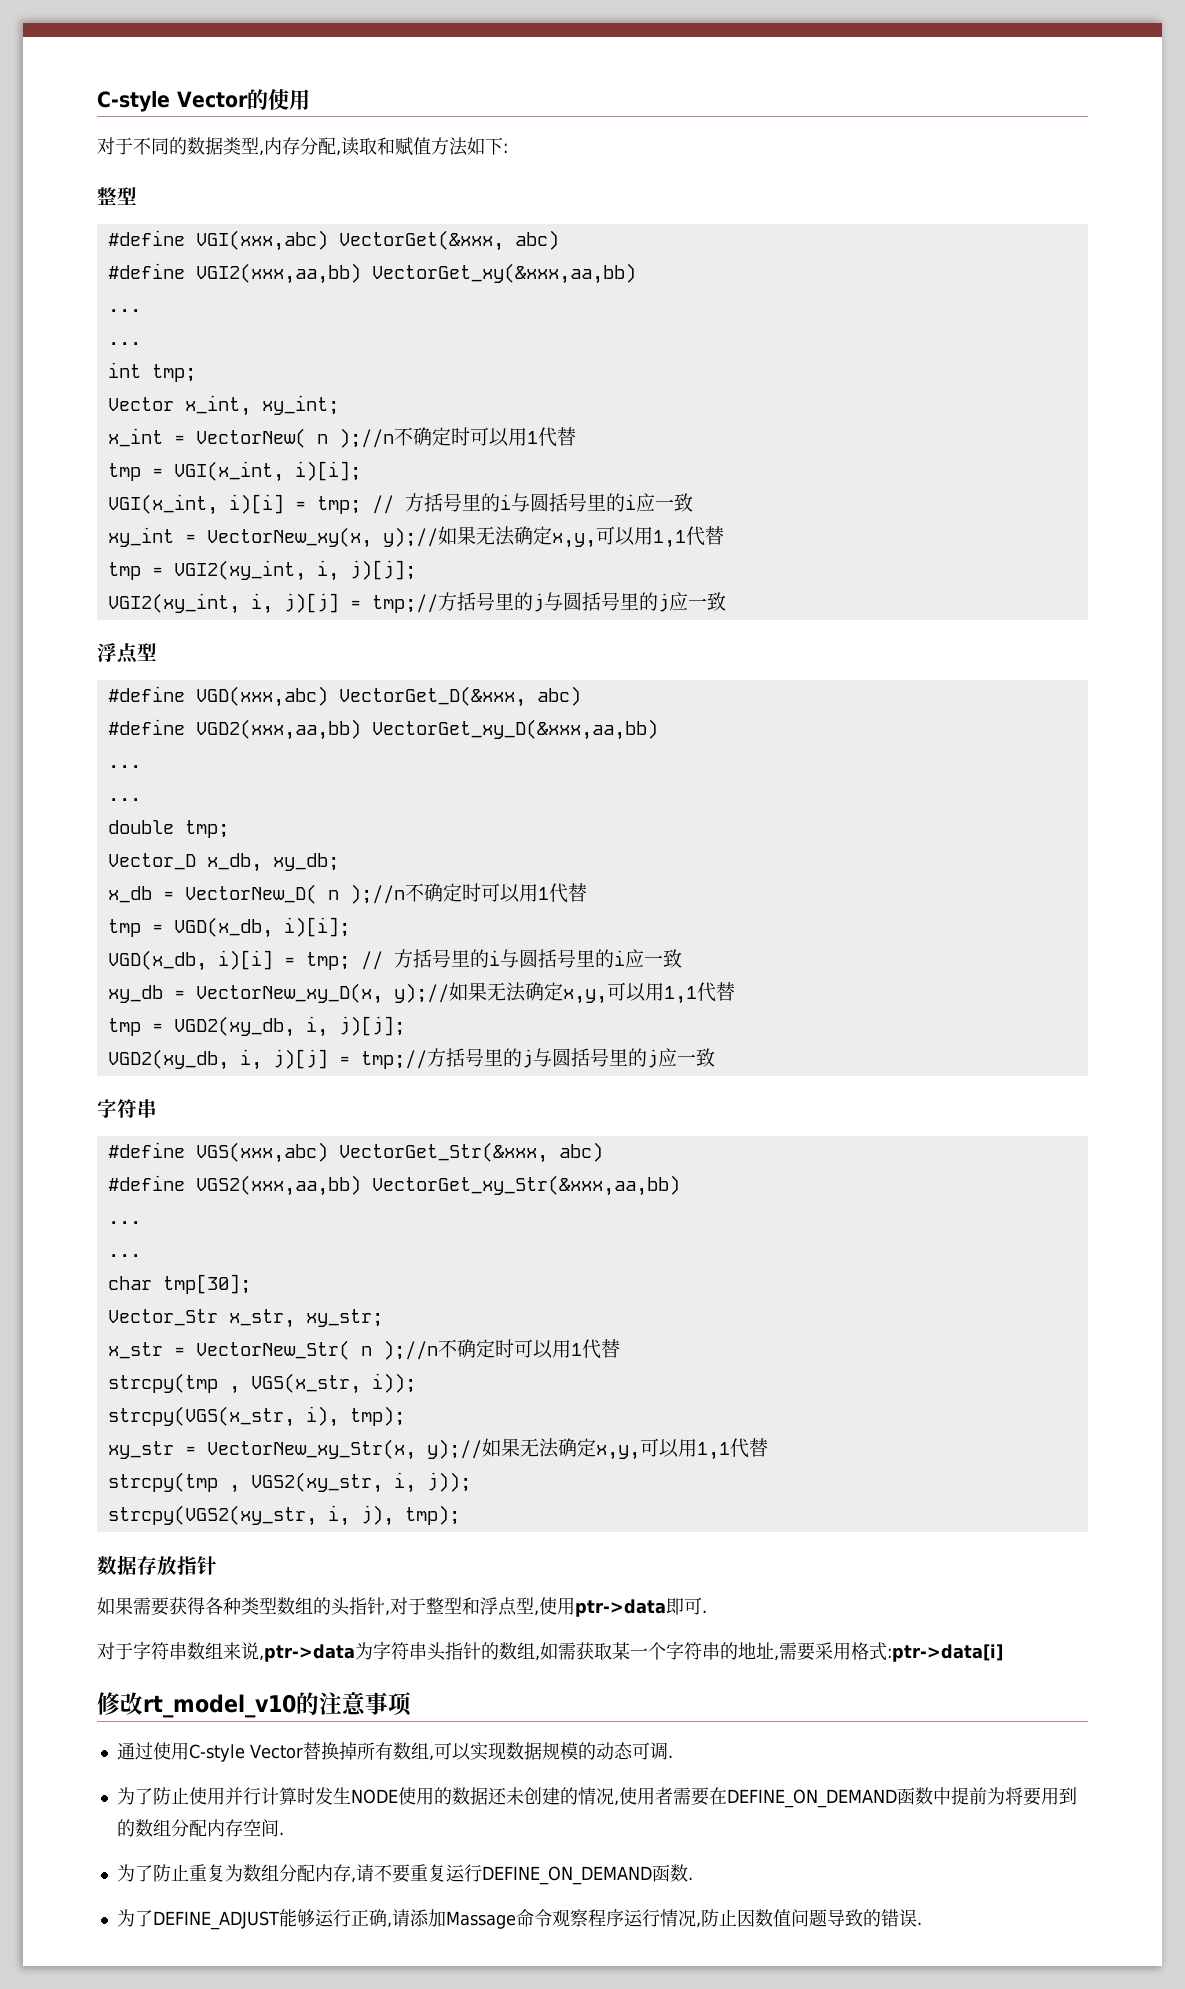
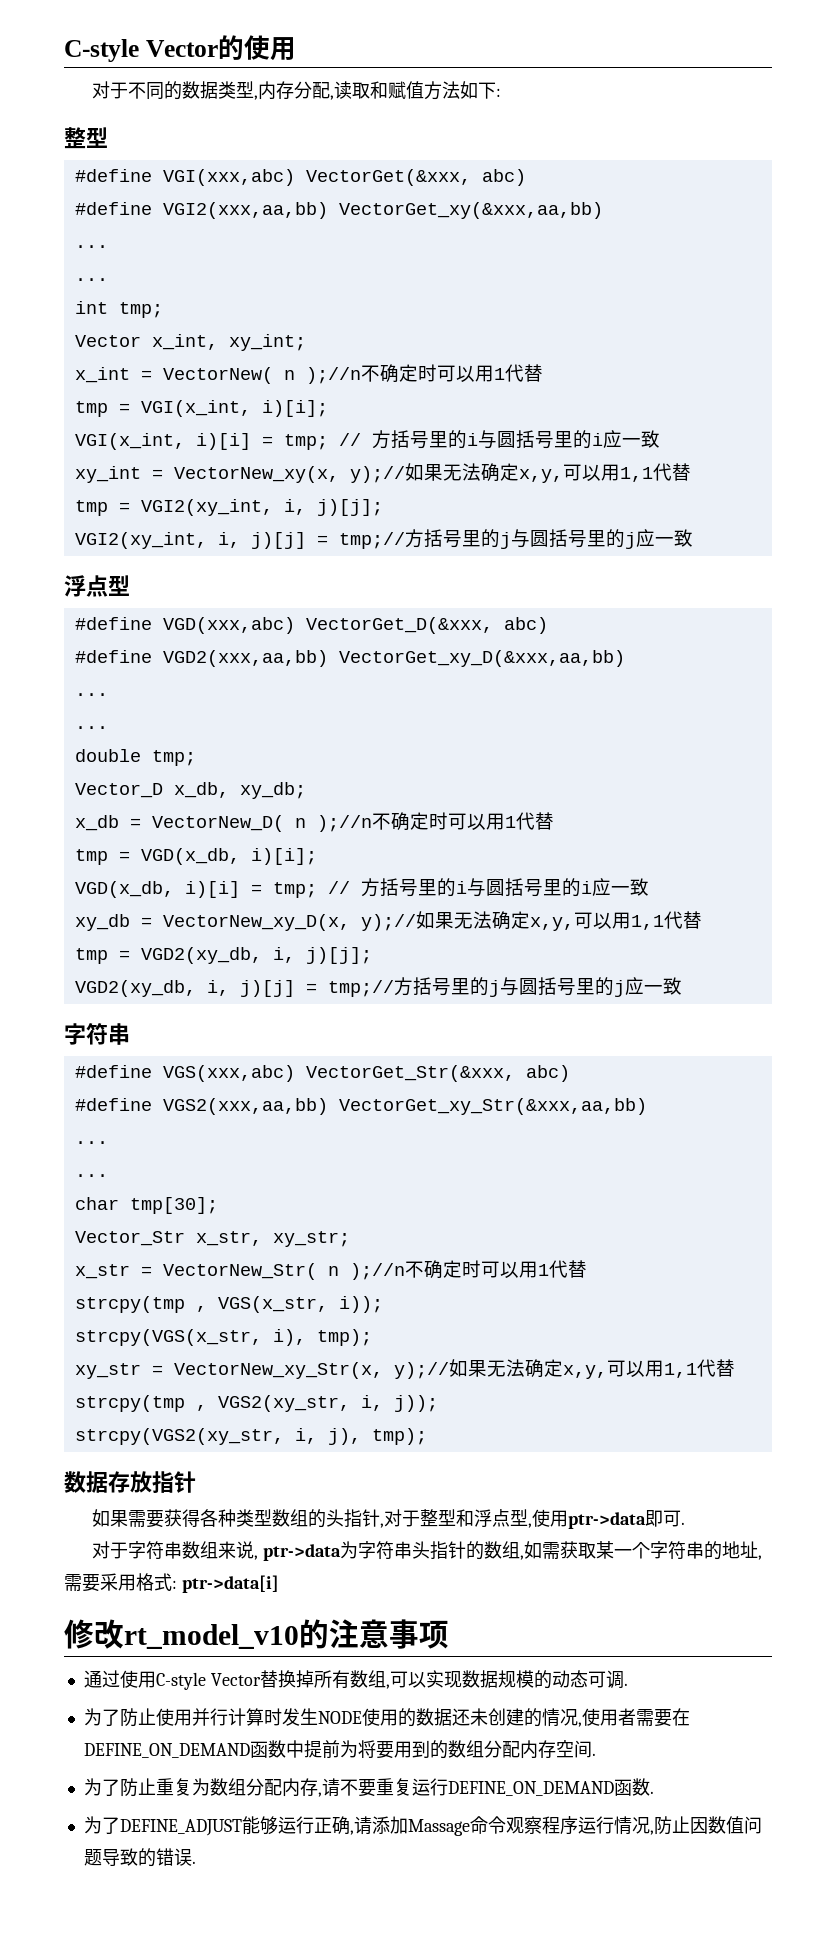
[259,1644,355,1662] ,ptr->data -> [254,1544,341,1561] , ptr->data
[887,1644,1003,1662] :ptr->data[i] -> [172,1575,279,1593] : ptr->data[i]

